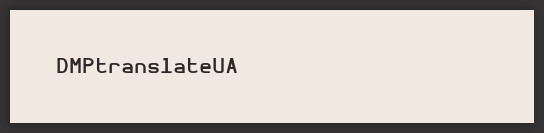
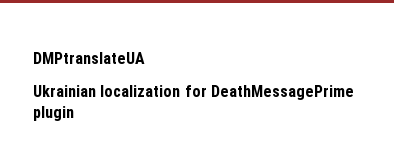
(238, 65) none -> [33,85,354,100] [33,106,74,121] // Ukrainian localization for DeathMessagePrime plugin

